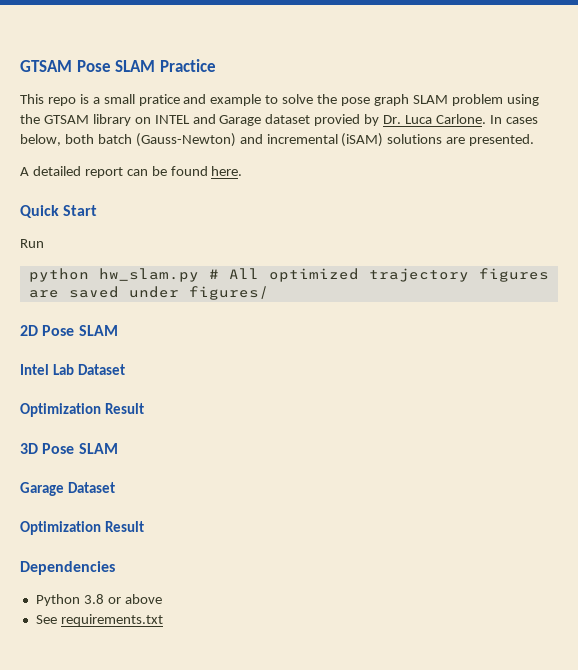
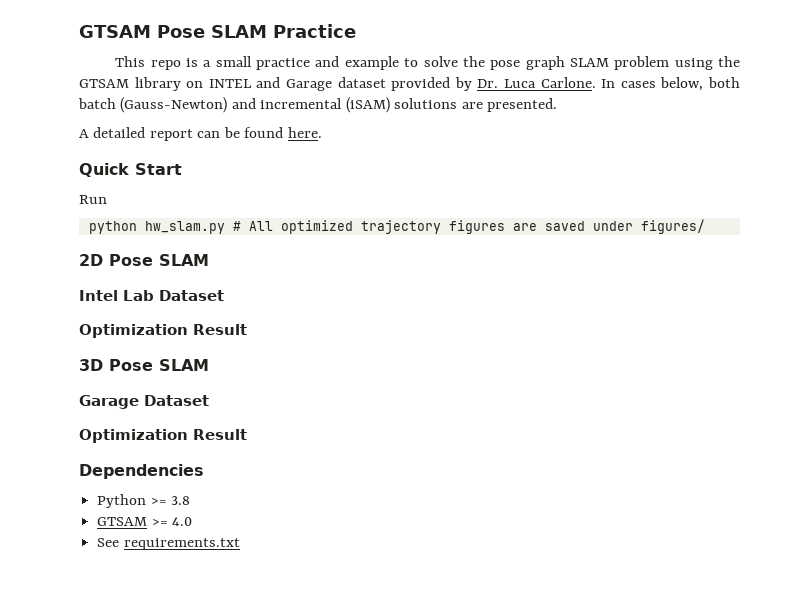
[138,94,180,106] pratice -> [256,58,311,70] practice
[314,114,361,126] provied -> [391,77,451,91] provided
(80, 600) none -> [150,497,167,505] >=
[107,594,162,604] or above -> [97,517,193,526] // GTSAM >= 4.0

